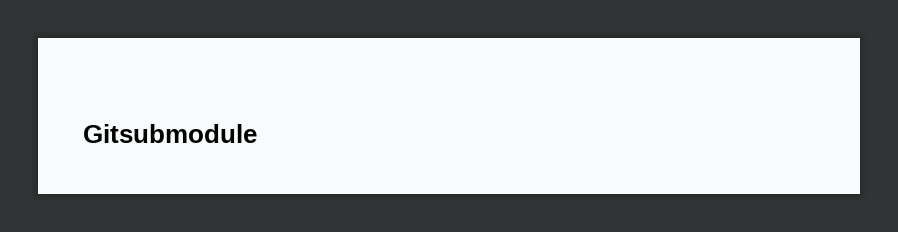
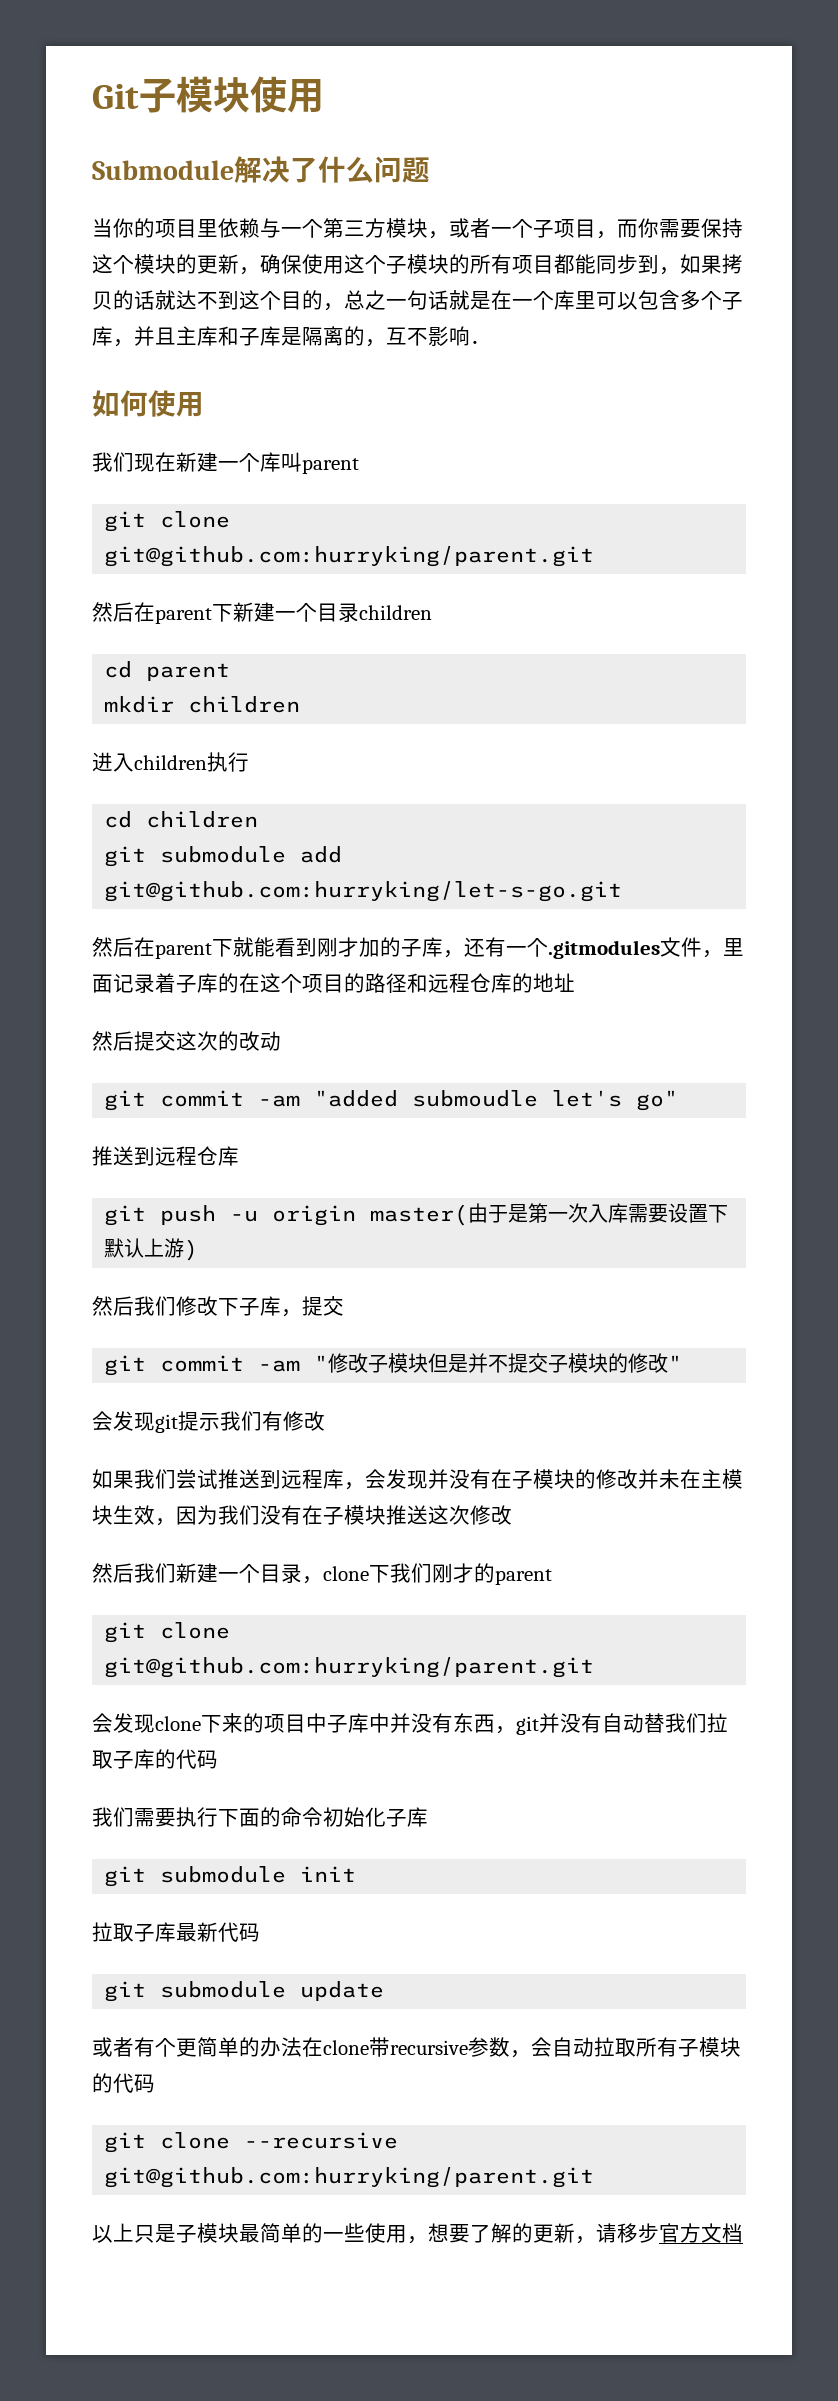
[83,124,257,143] Gitsubmodule -> [92,76,324,113] [92,156,430,183] [92,218,743,239] [92,254,743,275] [92,290,743,311] [92,326,491,347] [92,390,204,417] [92,452,359,474] [104,511,231,532] [104,546,595,567] [92,602,432,624] [104,661,231,681] [104,696,301,713] [92,752,249,772] [104,811,259,828] [104,846,343,867] [104,881,623,902] [92,937,744,959] [92,973,575,993] [92,1031,281,1051] [104,1090,679,1111] [92,1146,239,1166] [104,1203,729,1226] [104,1238,199,1261] [92,1296,344,1317] [104,1353,683,1376] [92,1411,325,1433] [92,1469,743,1490] [92,1505,512,1526] [92,1563,552,1585] [104,1622,231,1643] [104,1657,595,1678] [92,1713,728,1735] [92,1749,218,1769] [92,1807,428,1827] [104,1866,357,1887] [92,1922,260,1942] [104,1981,385,2002] [92,2037,741,2058] [92,2073,155,2093] [104,2132,399,2153] [104,2167,595,2188] [92,2223,743,2244] Git子模块使用 // Submodule解决了什么问题 // 当你的项目里依赖与一个第三方模块，或者一个子项目，而你需要保持这个模块的更新，确保使用这个子模块的所有项目都能同步到，如果拷贝的话就达不到这个目的，总之一句话就是在一个库里可以包含多个子库，并且主库和子库是隔离的，互不影响． // 如何使用 // 我们现在新建一个库叫parent // git clone git@github.com:hurryking/parent.git // 然后在parent下新建一个目录children // cd parent // mkdir children // 进入children执行 // cd children // git submodule add git@github.com:hurryking/let-s-go.git // 然后在parent下就能看到刚才加的子库，还有一个.gitmodules文件，里面记录着子库的在这个项目的路径和远程仓库的地址 // 然后提交这次的改动 // git commit -am "added submoudle let's go" // 推送到远程仓库 // git push -u origin master(由于是第一次入库需要设置下默认上游) // 然后我们修改下子库，提交 // git commit -am "修改子模块但是并不提交子模块的修改" // 会发现git提示我们有修改 // 如果我们尝试推送到远程库，会发现并没有在子模块的修改并未在主模块生效，因为我们没有在子模块推送这次修改 // 然后我们新建一个目录，clone下我们刚才的parent // git clone git@github.com:hurryking/parent.git // 会发现clone下来的项目中子库中并没有东西，git并没有自动替我们拉取子库的代码 // 我们需要执行下面的命令初始化子库 // git submodule init // 拉取子库最新代码 // git submodule update // 或者有个更简单的办法在clone带recursive参数，会自动拉取所有子模块的代码 // git clone --recursive git@github.com:hurryking/parent.git // 以上只是子模块最简单的一些使用，想要了解的更新，请移步官方文档

